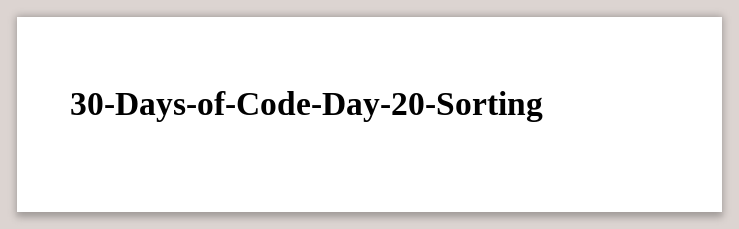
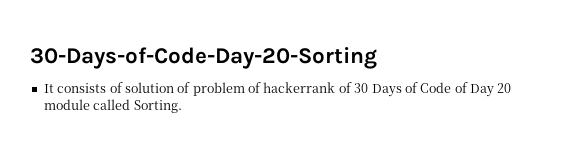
(543, 106) none -> [43,82,512,97] [43,99,182,113] // It consists of solution of problem of hackerrank of 30 Days of Code of Day 20 module called Sorting.

